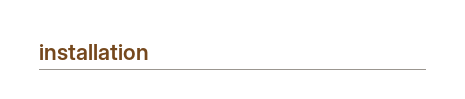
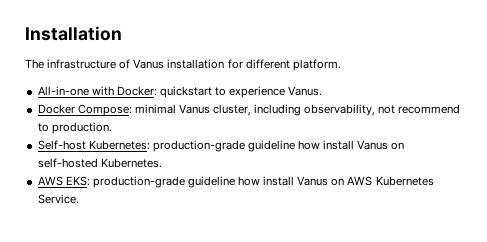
[39,44,149,61] installation -> [25,26,122,41] [25,59,341,71] [37,86,323,98] [37,104,461,116] [37,122,112,134] [37,140,405,152] [37,158,162,168] [37,176,434,188] [37,194,79,204] Installation // The infrastructure of Vanus installation for different platform. // All-in-one with Docker: quickstart to experience Vanus. // Docker Compose: minimal Vanus cluster, including observability, not recommend to production. // Self-host Kubernetes: production-grade guideline how install Vanus on self-hosted Kubernetes. // AWS EKS: production-grade guideline how install Vanus on AWS Kubernetes Service.

